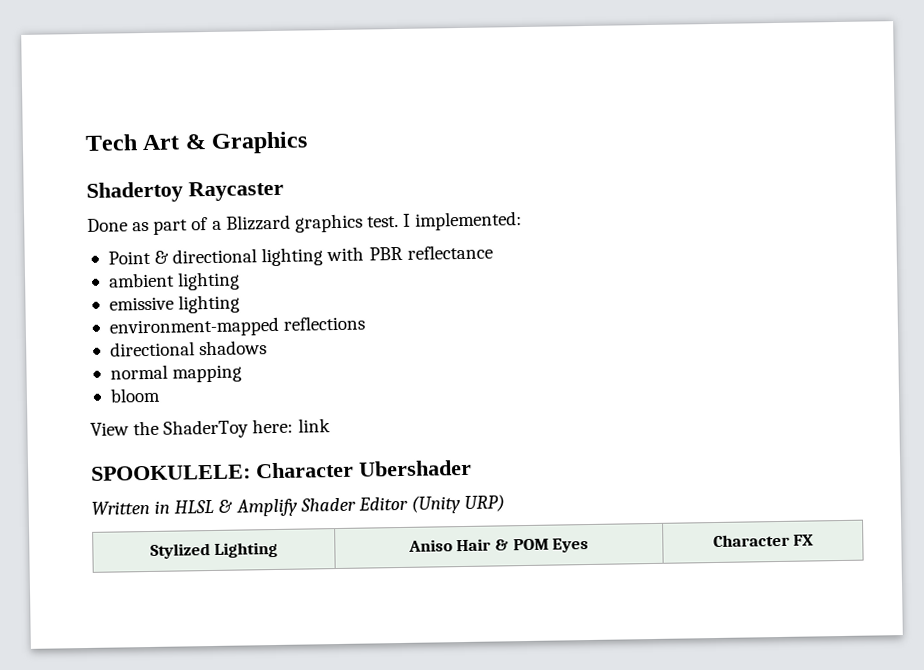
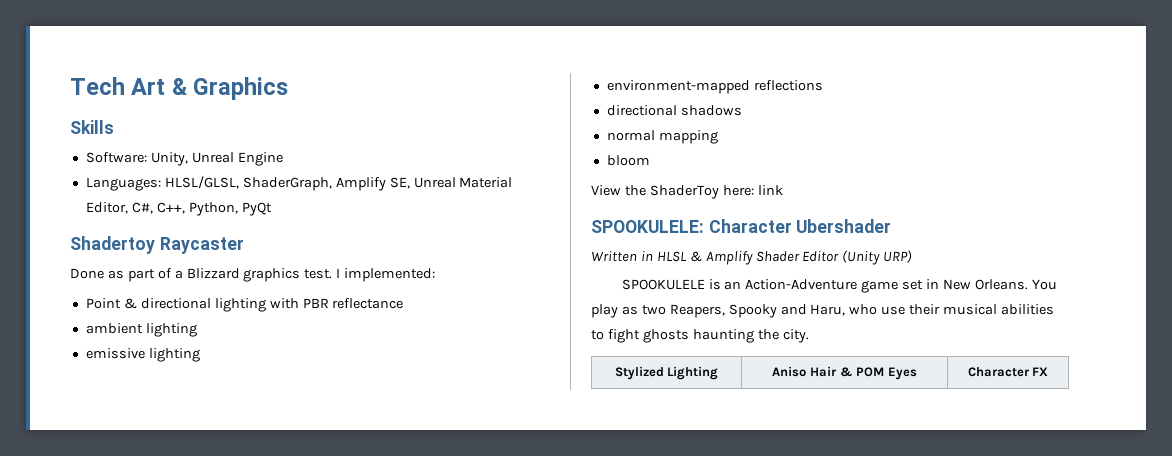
(309, 142) none -> [70,120,114,134] [85,152,283,166] [85,176,513,191] [85,202,272,216] // Skills // Software: Unity, Unreal Engine // Languages: HLSL/GLSL, ShaderGraph, Amplify SE, Unreal Material Editor, C#, C++, Python, PyQt
(506, 503) none -> [621,279,1057,293] [591,304,1055,318] [591,329,809,343] // SPOOKULELE is an Action-Adventure game set in New Orleans. You play as two Reapers, Spooky and Haru, who use their musical abilities to fight ghosts haunting the city.

